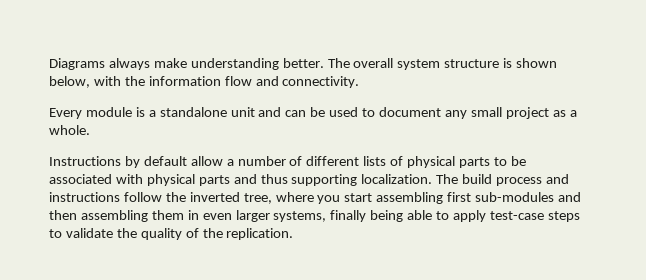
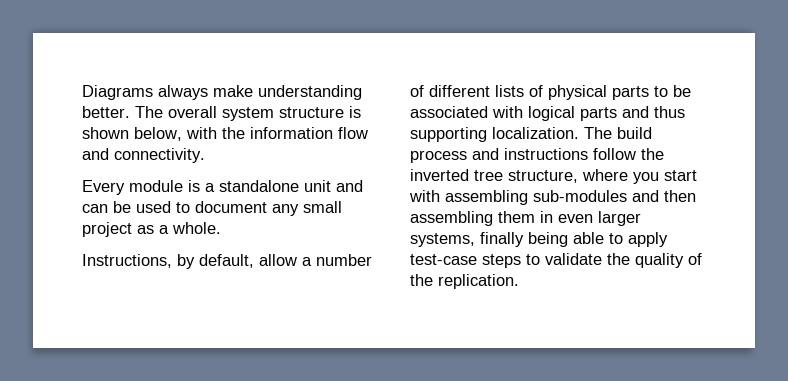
[49,156,187,168] Instructions by default -> [82,254,254,269] Instructions, by default,
[146,174,195,186] physical -> [528,106,575,121] logical
[243,193,272,204] tree, -> [474,170,578,183] tree structure,
[376,192,472,204] assembling first -> [409,190,528,205] with assembling

